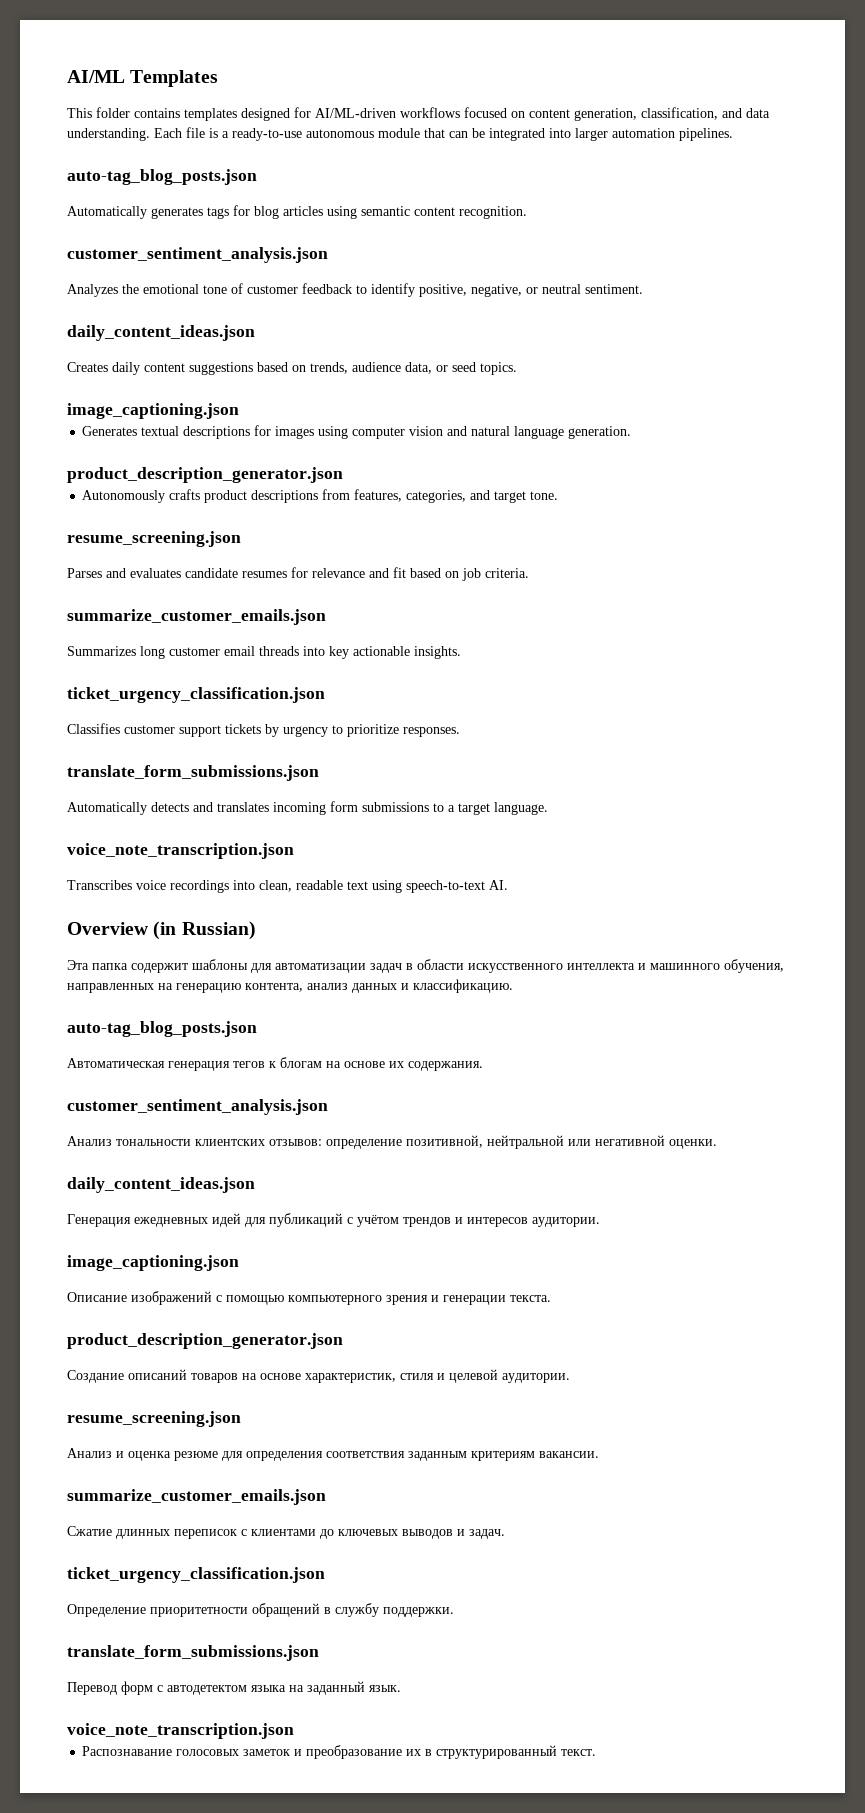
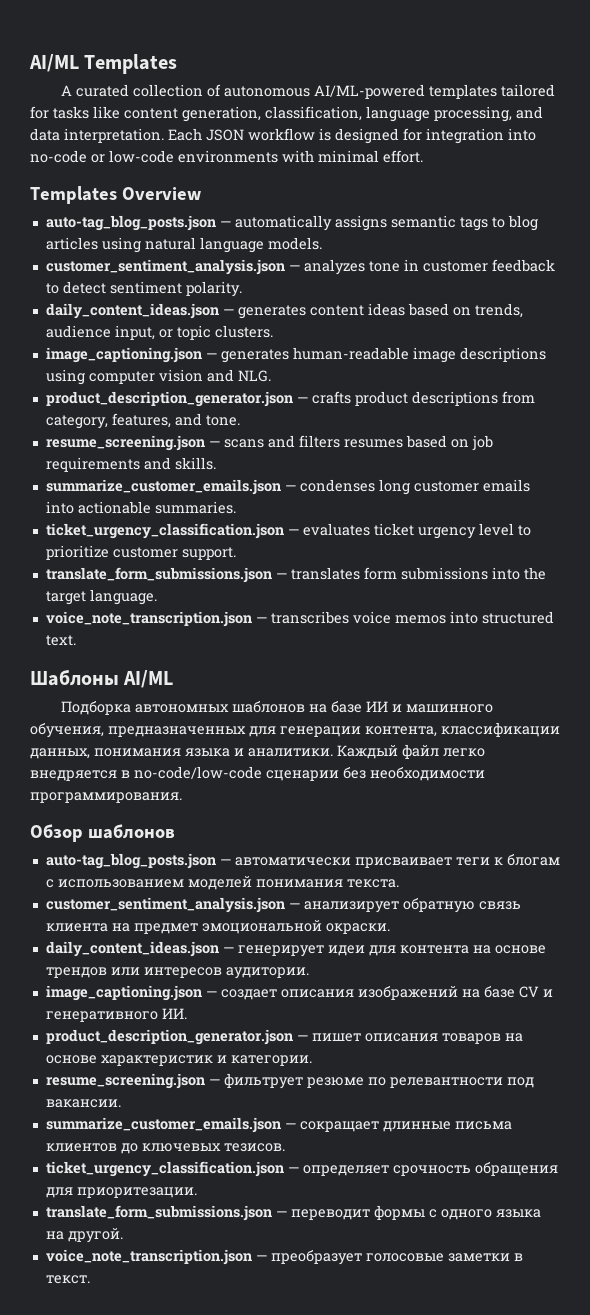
[67,107,770,121] [67,127,733,141] [67,169,257,185] [67,205,527,219] [67,247,328,263] [67,283,643,297] [67,325,255,341] [67,362,517,375] [67,403,239,419] [82,425,315,439] This folder contains templates designed for AI/ML-driven workflows focused on content generation, classification, and data understanding. Each file is a ready-to-use autonomous module that can be integrated into larger automation pipelines. // auto-tag_blog_posts.json // Automatically generates tags for blog articles using semantic content recognition. // customer_sentiment_analysis.json // Analyzes the emotional tone of customer feedback to identify positive, negative, or neutral sentiment. // daily_content_ideas.json // Creates daily content suggestions based on trends, audience data, or seed topics. // image_captioning.json // Generates textual descriptions for images -> [60,84,555,99] [30,106,543,122] [30,128,536,144] [30,150,423,163] [30,186,201,204] [45,215,538,231] [45,237,322,253] [45,259,555,275] [45,281,242,297] [45,303,523,319] [45,325,273,340] [45,347,546,363] A curated collection of autonomous AI/ML-powered templates tailored for tasks like content generation, classification, language processing, and data interpretation. Each JSON workflow is designed for integration into no-code or low-code environments with minimal effort. // Templates Overview // auto-tag_blog_posts.json — automatically assigns semantic tags to blog articles using natural language models. // customer_sentiment_analysis.json — analyzes tone in customer feedback to detect sentiment polarity. // daily_content_ideas.json — generates content ideas based on trends, audience input, or topic clusters. // image_captioning.json — generates human-readable image descriptions
[471,426,632,439] [67,467,343,483] [82,490,166,503] natural language generation. // product_description_generator.json // Autonomously -> [237,370,271,382] [45,391,308,407] NLG. // product_description_generator.json —
[354,489,559,503] [67,531,241,547] [67,567,529,581] [67,609,326,625] [67,646,461,659] [67,687,325,703] [67,723,460,737] [67,765,319,781] [67,801,548,815] [67,843,294,859] [67,880,508,893] [67,921,256,940] [67,959,784,973] [67,979,513,993] [67,1021,257,1037] [67,1057,483,1071] [67,1099,328,1115] [67,1135,717,1149] [67,1177,255,1193] [67,1213,600,1227] [67,1255,239,1271] [67,1291,551,1305] [67,1333,343,1349] [67,1369,570,1383] [67,1411,241,1427] [67,1448,599,1461] [67,1489,326,1505] [67,1526,505,1539] [67,1567,325,1583] [67,1603,454,1617] [67,1645,319,1661] [67,1681,401,1695] [67,1723,294,1739] [82,1745,558,1759] features, categories, and target tone. // resume_screening.json // Parses and evaluates candidate resumes for relevance and fit based on job criteria. // summarize_customer_emails.json // Summarizes long customer email threads into key actionable insights. // ticket_urgency_classification.json // Classifies customer support tickets by urgency to prioritize responses. // translate_form_submissions.json // Automatically detects and translates incoming form submissions to a target language. // voice_note_transcription.json // Transcribes voice recordings into clean, readable text using speech-to-text AI. // Overview (in Russian) // Эта папка содержит шаблоны для автоматизации задач в области искусственного интеллекта и машинного обучения, направленных на генерацию контента, анализ данных и классификацию. // auto-tag_blog_posts.json // Автоматическая генерация тегов к блогам на основе их содержания. // customer_sentiment_analysis.json // Анализ тональности клиентских отзывов: определение позитивной, нейтральной или негативной оценки. // daily_content_ideas.json // Генерация ежедневных идей для публикаций с учётом трендов и интересов аудитории. // image_captioning.json // Описание изображений с помощью компьютерного зрения и генерации текста. // product_description_generator.json // Создание описаний товаров на основе характеристик, стиля и целевой аудитории. // resume_screening.json // Анализ и оценка резюме для определения соответствия заданным критериям вакансии. // summarize_customer_emails.json // Сжатие длинных переписок с клиентами до ключевых выводов и задач. // ticket_urgency_classification.json // Определение приоритетности обращений в службу поддержки. // translate_form_submissions.json // Перевод форм с автодетектом языка на заданный язык. // voice_note_transcription.json // Распознавание голосовых заметок и преобразование их в структурированный -> [45,413,240,429] [45,435,493,451] [45,457,216,472] [45,479,530,495] [45,501,236,514] [45,523,531,539] [45,545,236,560] [45,567,546,583] [45,589,157,605] [45,611,554,627] [45,635,76,646] [30,669,174,688] [60,701,493,715] [30,722,560,738] [30,744,485,759] [30,766,485,781] [30,792,182,803] [30,824,175,842] [45,853,560,869] [45,876,399,890] [45,897,521,913] [45,920,390,934] [45,941,546,957] [45,967,309,979] [45,985,553,1001] [45,1008,187,1022] [45,1029,523,1045] [45,1055,312,1066] [45,1073,534,1089] [45,1099,121,1108] [45,1117,512,1133] [45,1143,285,1154] [45,1161,558,1177] [45,1187,197,1198] [45,1205,541,1221] [45,1228,123,1243] [45,1249,523,1265] category, features, and tone. // resume_screening.json — scans and filters resumes based on job requirements and skills. // summarize_customer_emails.json — condenses long customer emails into actionable summaries. // ticket_urgency_classification.json — evaluates ticket urgency level to prioritize customer support. // translate_form_submissions.json — translates form submissions into the target language. // voice_note_transcription.json — transcribes voice memos into structured text. // Шаблоны AI/ML // Подборка автономных шаблонов на базе ИИ и машинного обучения, предназначенных для генерации контента, классификации данных, понимания языка и аналитики. Каждый файл легко внедряется в no-code/low-code сценарии без необходимости программирования. // Обзор шаблонов // auto-tag_blog_posts.json — автоматически присваивает теги к блогам с использованием моделей понимания текста. // customer_sentiment_analysis.json — анализирует обратную связь клиента на предмет эмоциональной окраски. // daily_content_ideas.json — генерирует идеи для контента на основе трендов или интересов аудитории. // image_captioning.json — создает описания изображений на базе CV и генеративного ИИ. // product_description_generator.json — пишет описания товаров на основе характеристик и категории. // resume_screening.json — фильтрует резюме по релевантности под вакансии. // summarize_customer_emails.json — сокращает длинные письма клиентов до ключевых тезисов. // ticket_urgency_classification.json — определяет срочность обращения для приоритезации. // translate_form_submissions.json — переводит формы с одного языка на другой. // voice_note_transcription.json — преобразует голосовые заметки в

